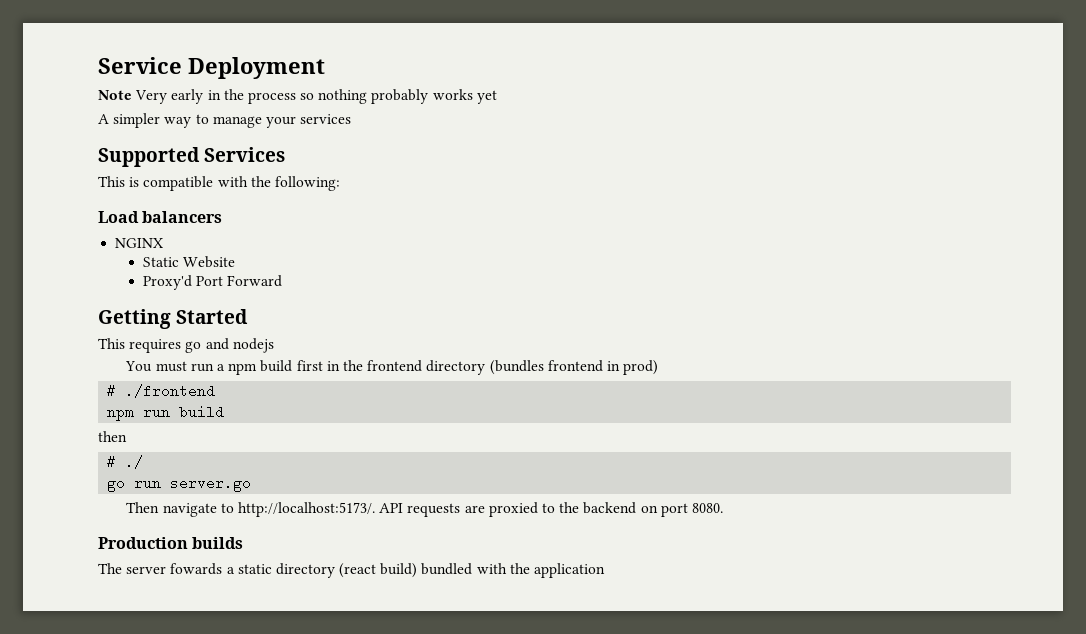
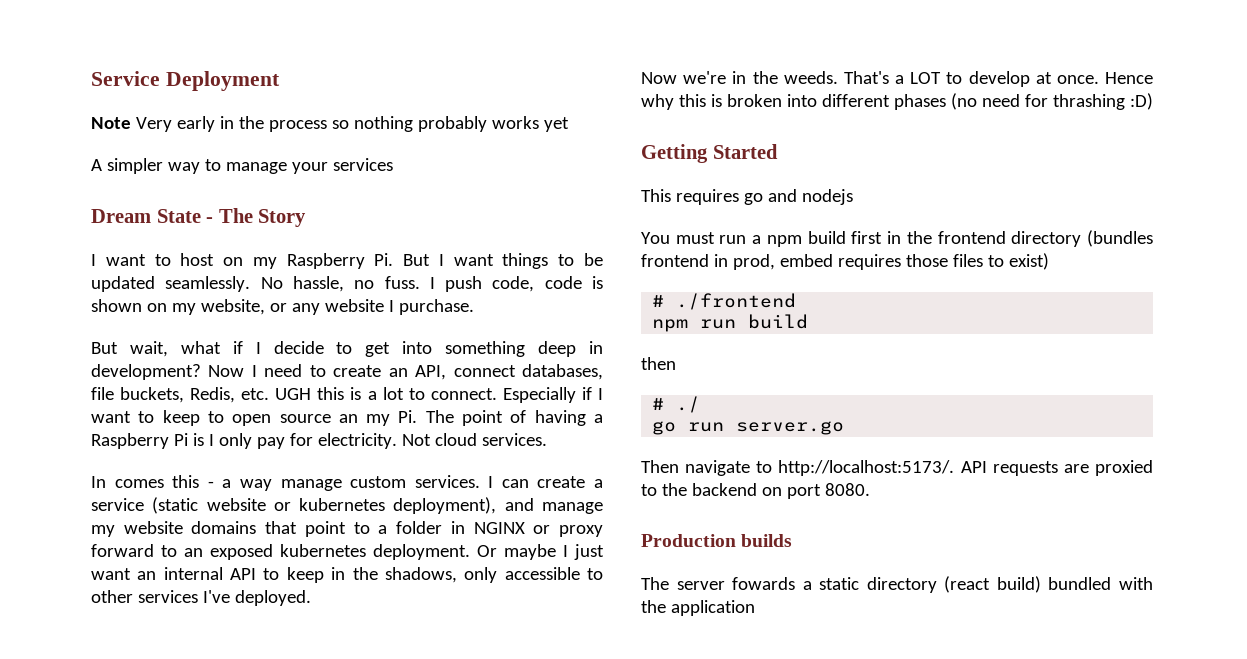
[98,147,286,167] [98,176,340,191] [98,211,223,223] [115,238,164,248] [142,256,235,268] [142,275,283,290] Supported Services // This is compatible with the following: // Load balancers // NGINX // Static Website // Proxy'd Port Forward -> [91,208,307,227] [91,253,603,269] [91,276,604,292] [91,299,474,315] [91,341,604,357] [91,364,604,380] [91,387,604,403] [91,410,604,426] [91,433,547,449] [91,475,603,491] [91,497,603,514] [91,521,604,537] [91,544,604,560] [91,567,604,583] [91,590,311,606] [641,71,1153,87] [641,93,1153,110] Dream State - The Story // I want to host on my Raspberry Pi. But I want things to be updated seamlessly. No hassle, no fuss. I push code, code is shown on my website, or any website I purchase. // But wait, what if I decide to get into something deep in development? Now I need to create an API, connect databases, file buckets, Redis, etc. UGH this is a lot to connect. Especially if I want to keep to open source an my Pi. The point of having a Raspberry Pi is I only pay for electricity. Not cloud services. // In comes this - a way manage custom services. I can create a service (static website or kubernetes deployment), and manage my website domains that point to a folder in NGINX or proxy forward to an exposed kubernetes deployment. Or maybe I just want an internal API to keep in the shadows, only accessible to other services I've deployed. // Now we're in the weeds. That's a LOT to develop at once. Hence why this is broken into different phases (no need for thrashing :D)
[623,360,659,375] prod) -> [732,253,1049,270] prod, embed requires those files to exist)

